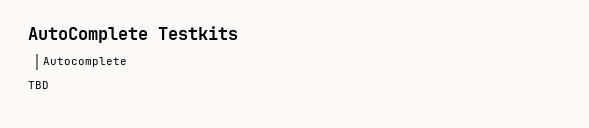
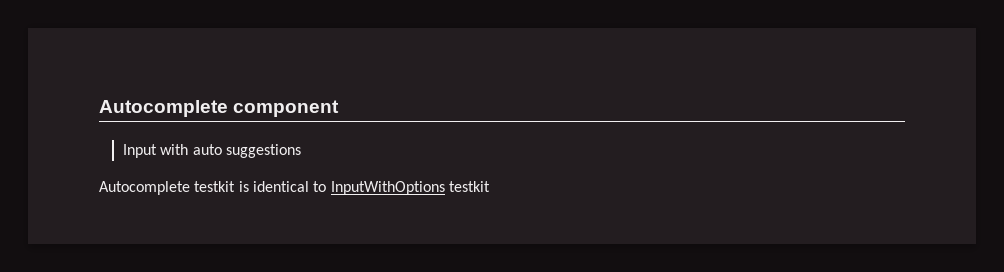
[28,26,238,43] [43,57,128,67] [28,81,49,89] AutoComplete Testkits // Autocomplete // TBD -> [99,100,340,117] [122,144,301,158] [99,181,490,195] Autocomplete component // Input with auto suggestions // Autocomplete testkit is identical to InputWithOptions testkit

